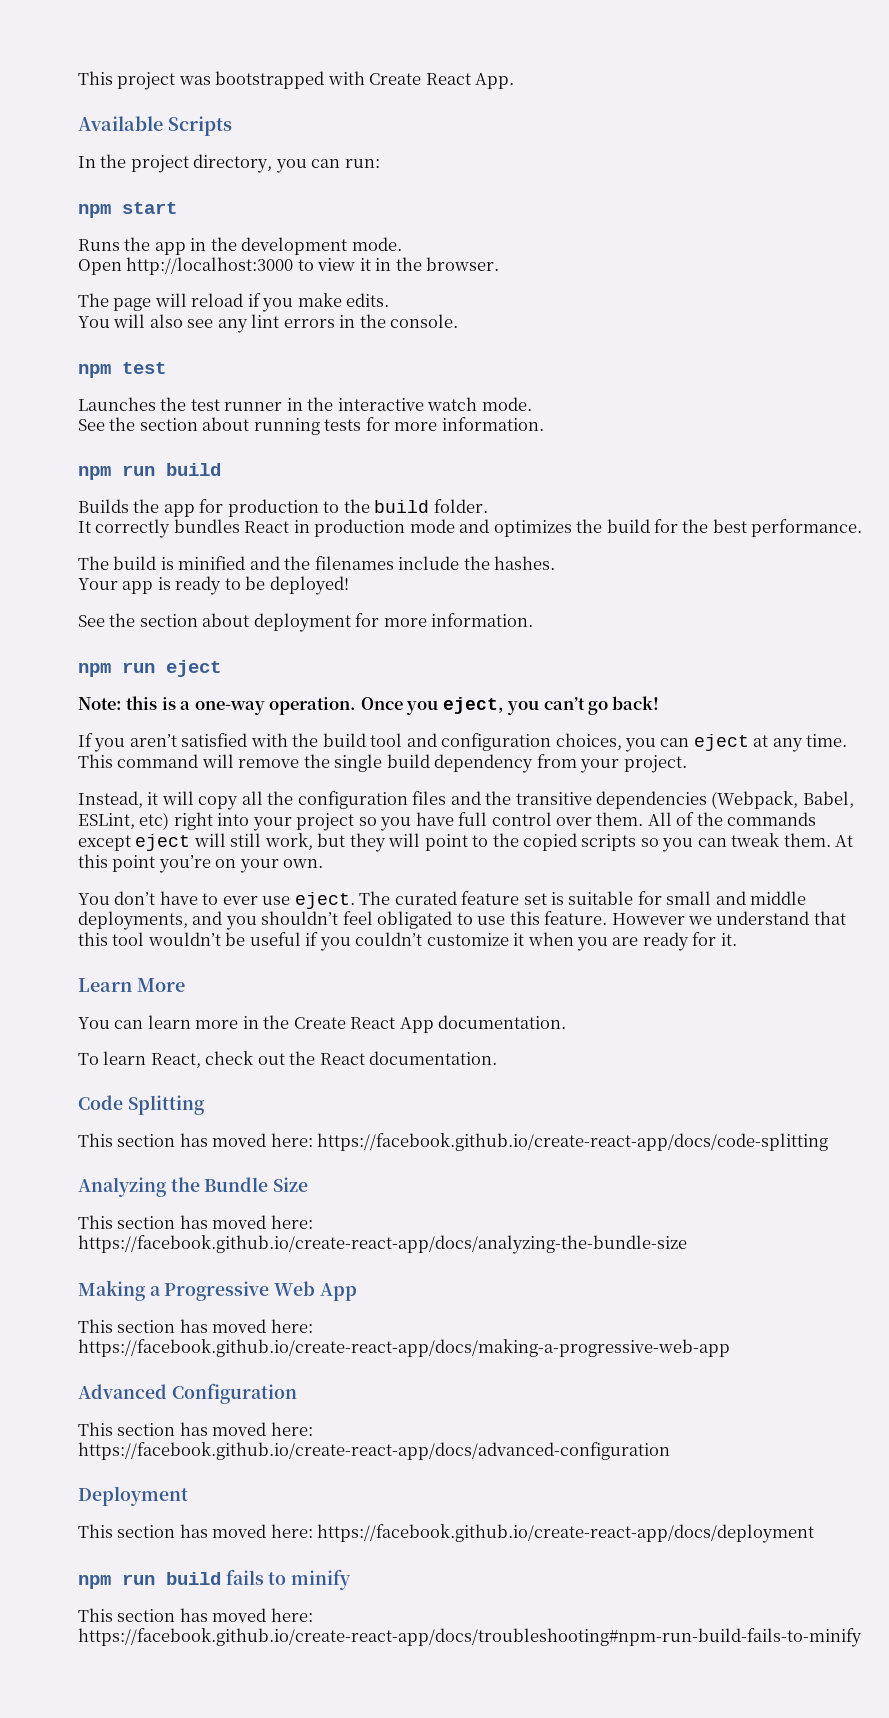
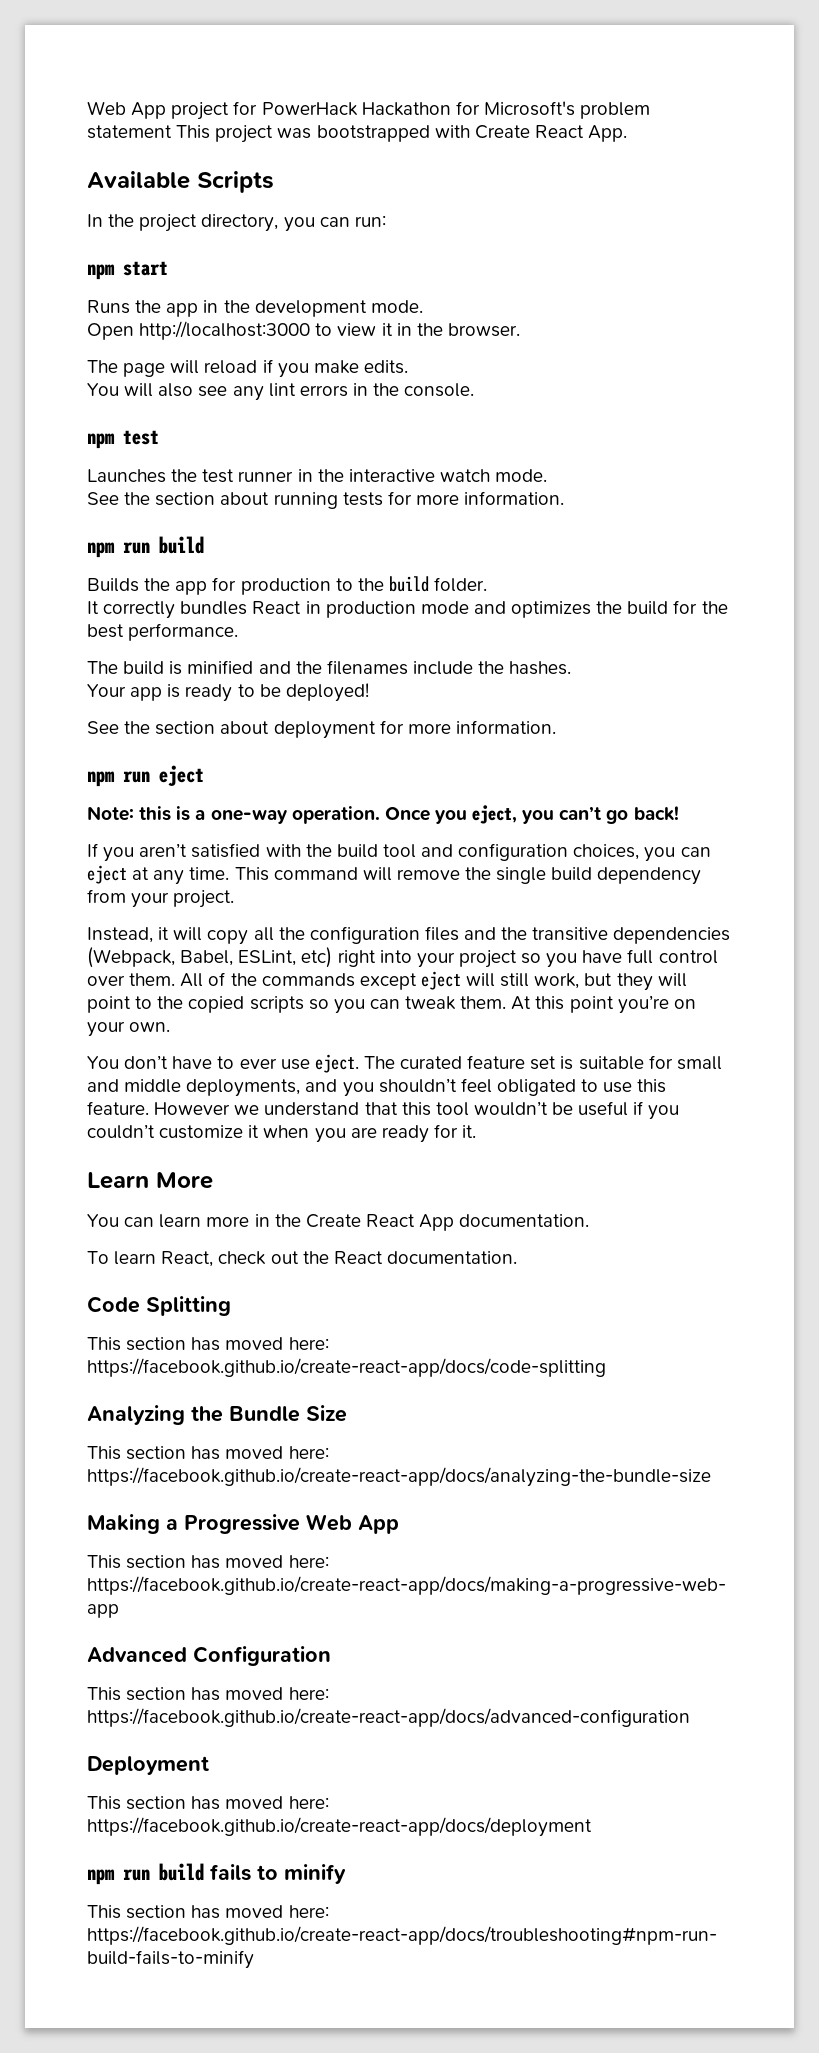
(78, 78) none -> [87,101,651,120] [87,125,172,139] Web App project for PowerHack Hackathon for Microsoft's problem statement

